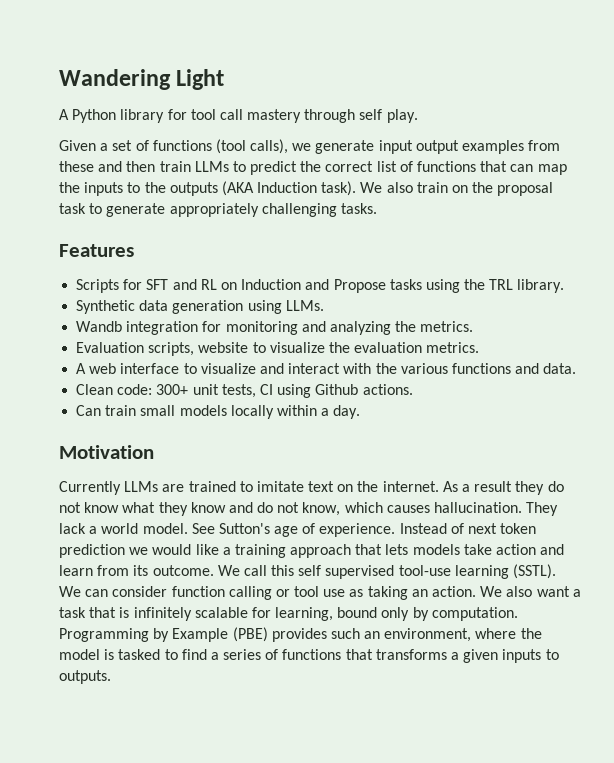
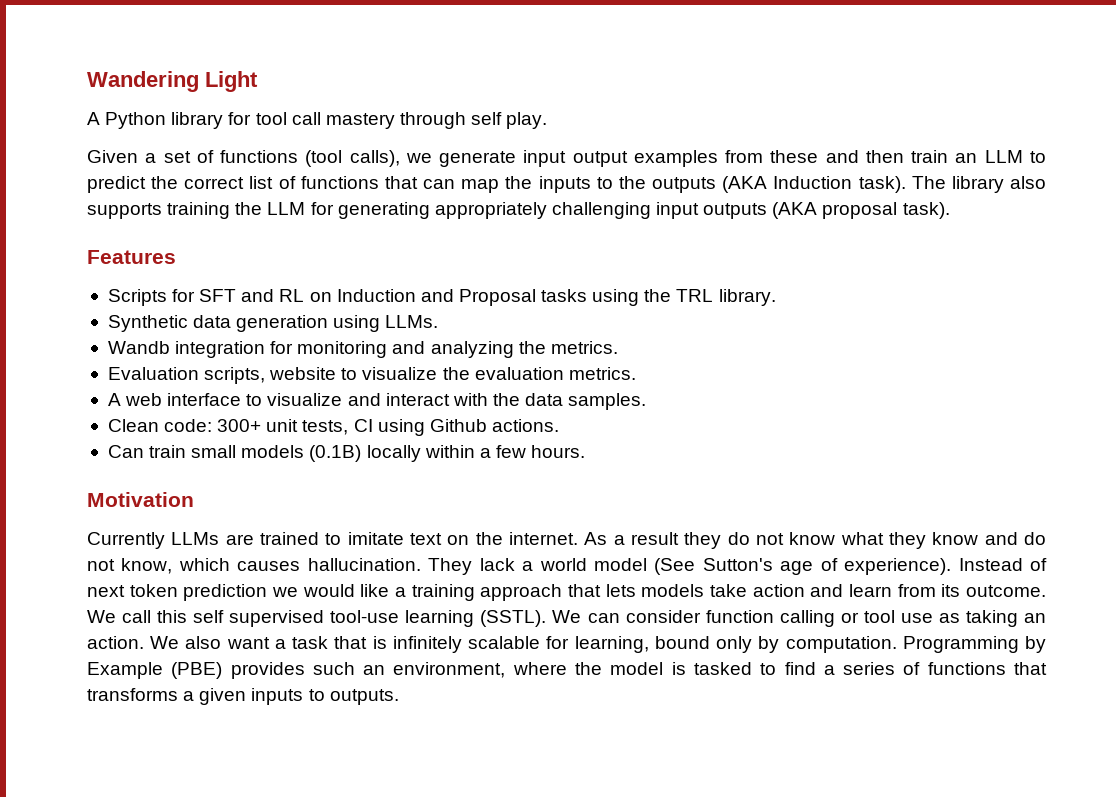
[194,161,229,172] LLMs -> [955,150,1023,163] an LLM
[360,182,554,196] [59,203,377,217] We also train on the proposal task to generate appropriately challenging tasks. -> [911,176,1046,193] [87,202,950,219] The library also supports training the LLM for generating appropriately challenging input outputs (AKA proposal task).
[333,279,386,293] Propose -> [458,289,536,306] Proposal
[400,363,577,374] various functions and data. -> [525,393,647,410] data samples.
(227, 410) none -> [309,445,362,462] (0.1B)
[333,405,361,419] day. -> [495,445,586,458] few hours.
[142,523,215,534] model. See -> [593,558,696,575] model (See
[319,523,396,537] experience. -> [844,558,952,575] experience).

